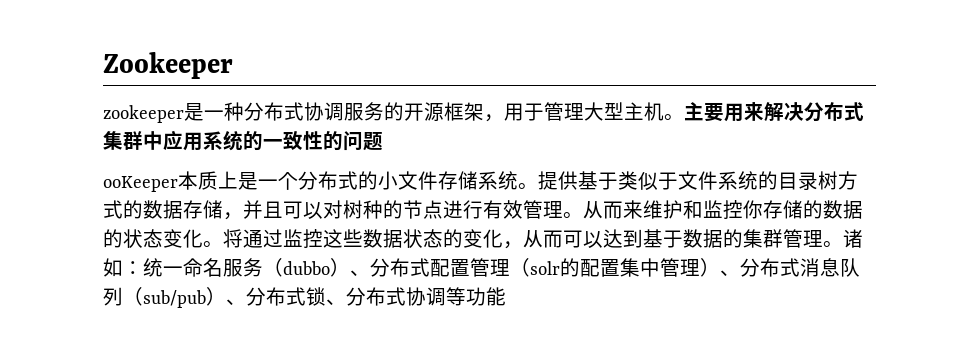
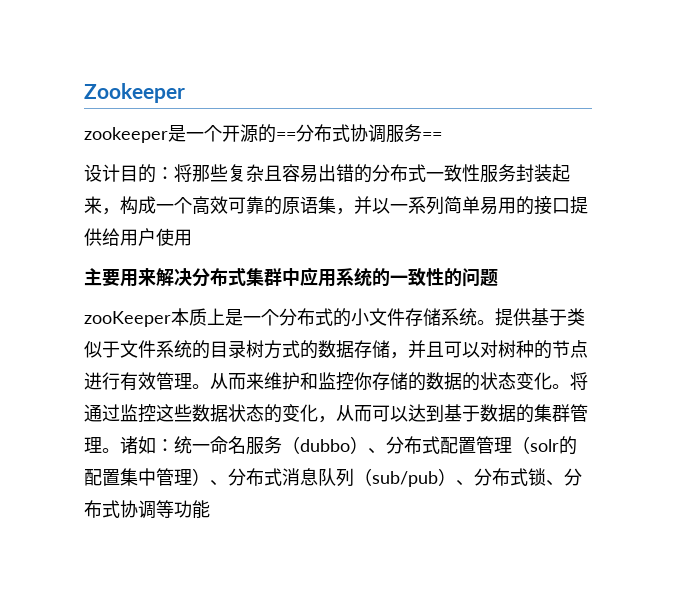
[224,102,244,121] 种 -> [204,124,296,143] 个开源的==
[384,102,684,122] 的开源框架，用于管理大型主机。 -> [422,132,442,140] [84,164,570,183] [84,196,588,215] [84,228,192,246] == // 设计目的：将那些复杂且容易出错的分布式一致性服务封装起来，构成一个高效可靠的原语集，并以一系列简单易用的接口提供给用户使用 //
[103,176,178,192] ooKeeper -> [84,311,171,327] zooKeeper

